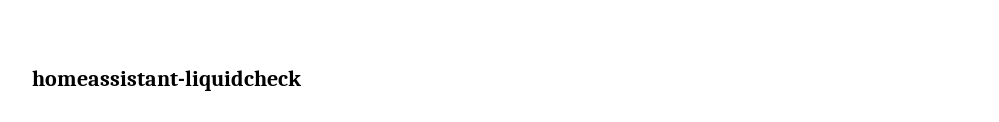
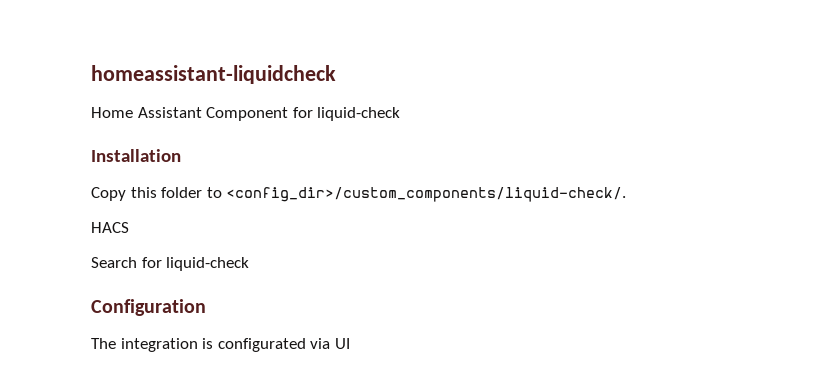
(302, 80) none -> [91,107,401,121] [91,149,181,162] [91,187,627,202] [91,222,129,233] [91,257,250,271] [91,299,206,316] [91,338,350,352] // Home Assistant Component for liquid-check // Installation // Copy this folder to <config_dir>/custom_components/liquid-check/. // HACS // Search for liquid-check // Configuration // The integration is configurated via UI

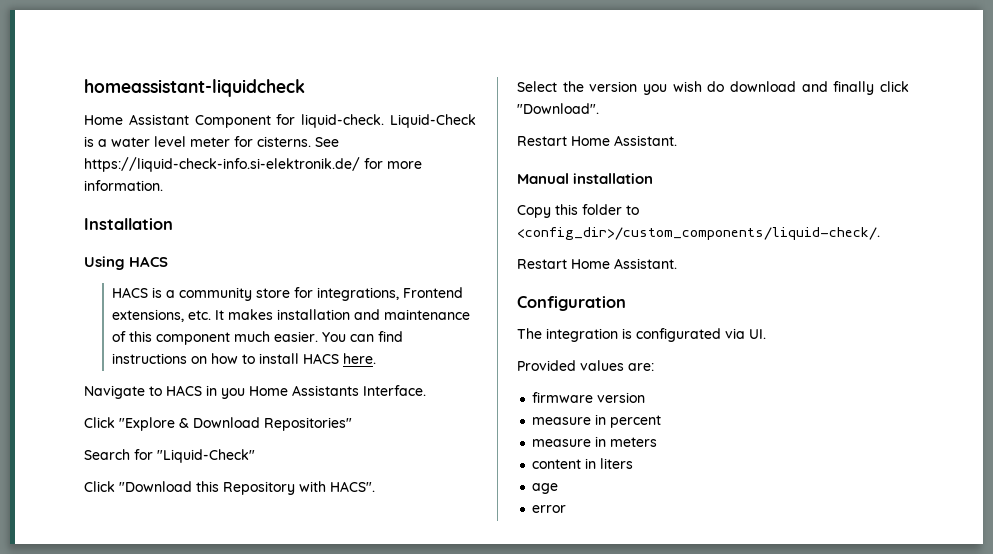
[317,107,401,121] [91,149,181,162] liquid-check // Installation -> [301,114,477,128] [84,136,339,147] [84,157,422,172] [84,180,163,191] [84,218,173,230] [84,256,169,270] [111,287,463,301] [111,309,470,322] [111,331,403,345] [111,353,376,364] [84,385,426,399] [84,417,352,431] [84,449,255,463] [84,481,375,495] [517,81,909,95] [517,103,599,114] [517,135,677,146] [517,173,654,184] liquid-check. Liquid-Check is a water level meter for cisterns. See https://liquid-check-info.si-elektronik.de/ for more information. // Installation // Using HACS // HACS is a community store for integrations, Frontend extensions, etc. It makes installation and maintenance of this component much easier. You can find instructions on how to install HACS here. // Navigate to HACS in you Home Assistants Interface. // Click "Explore & Download Repositories" // Search for "Liquid-Check" // Click "Download this Repository with HACS". // Select the version you wish do download and finally click "Download". // Restart Home Assistant. // Manual installation
[91,222,129,233] [91,257,250,271] HACS // Search for liquid-check -> [517,258,677,269] Restart Home Assistant.
[334,338,350,349] UI -> [749,329,766,339] [517,360,654,371] [532,392,646,403] [532,414,662,428] [532,436,658,447] [532,458,634,469] [532,483,559,494] [532,505,567,513] UI. // Provided values are: // firmware version // measure in percent // measure in meters // content in liters // age // error

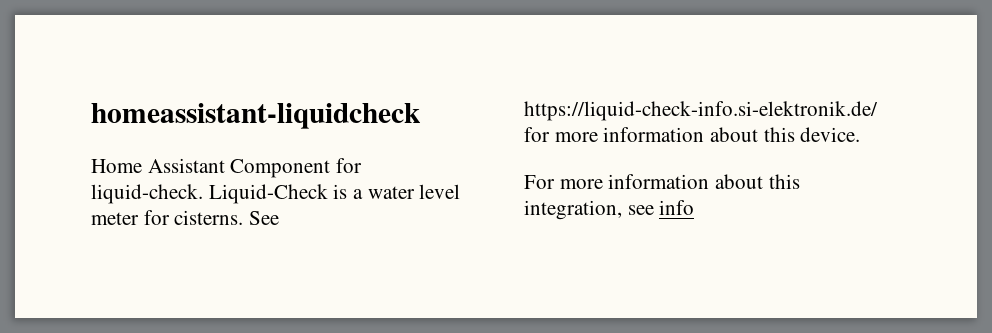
[84,180,163,191] [84,218,173,230] [84,256,169,270] [111,287,463,301] [111,309,470,322] [111,331,403,345] [111,353,376,364] [84,385,426,399] [84,417,352,431] [84,449,255,463] [84,481,375,495] [517,81,909,95] [517,103,599,114] [517,135,677,146] [517,173,654,184] [517,204,639,218] [517,227,880,240] [517,258,677,269] [517,296,626,311] [517,328,766,342] [517,360,654,371] [532,392,646,403] [532,414,662,428] [532,436,658,447] [532,458,634,469] [532,483,559,494] [532,505,567,513] information. // Installation // Using HACS // HACS is a community store for integrations, Frontend extensions, etc. It makes installation and maintenance of this component much easier. You can find instructions on how to install HACS here. // Navigate to HACS in you Home Assistants Interface. // Click "Explore & Download Repositories" // Search for "Liquid-Check" // Click "Download this Repository with HACS". // Select the version you wish do download and finally click "Download". // Restart Home Assistant. // Manual installation // Copy this folder to <config_dir>/custom_components/liquid-check/. // Restart Home Assistant. // Configuration // The integration is configurated via UI. // Provided values are: // firmware version // measure in percent // measure in meters // content in liters // age // error -> [603,127,861,142] [524,174,800,189] [524,200,695,220] information about this device. // For more information about this integration, see info

